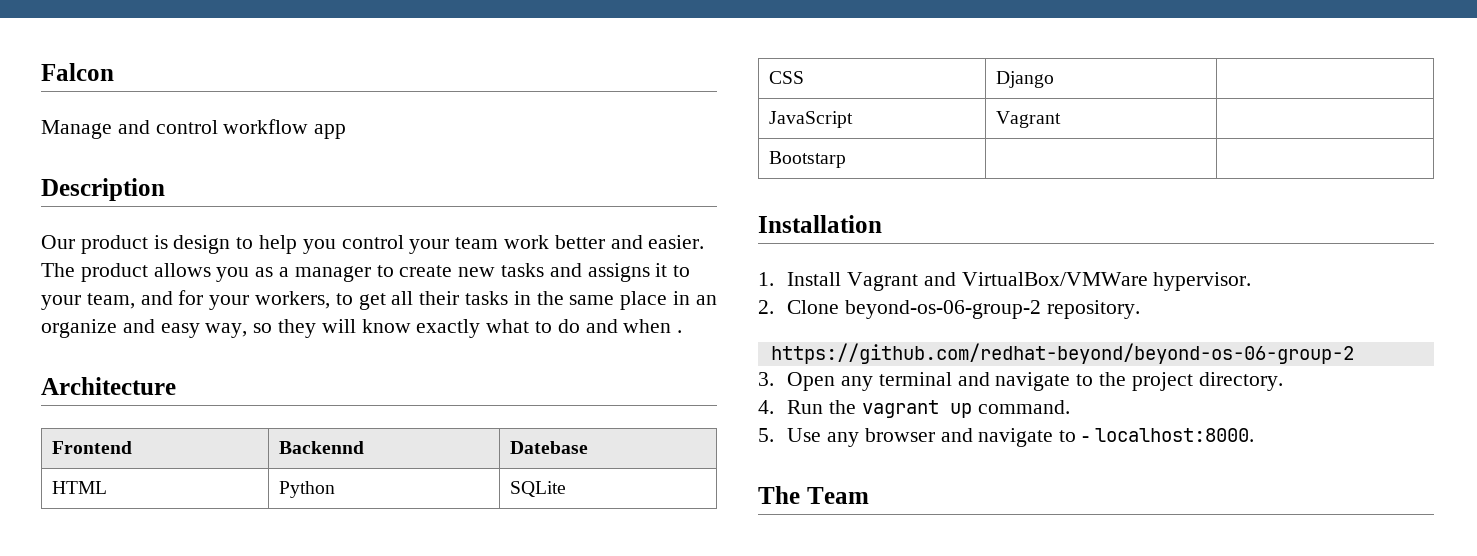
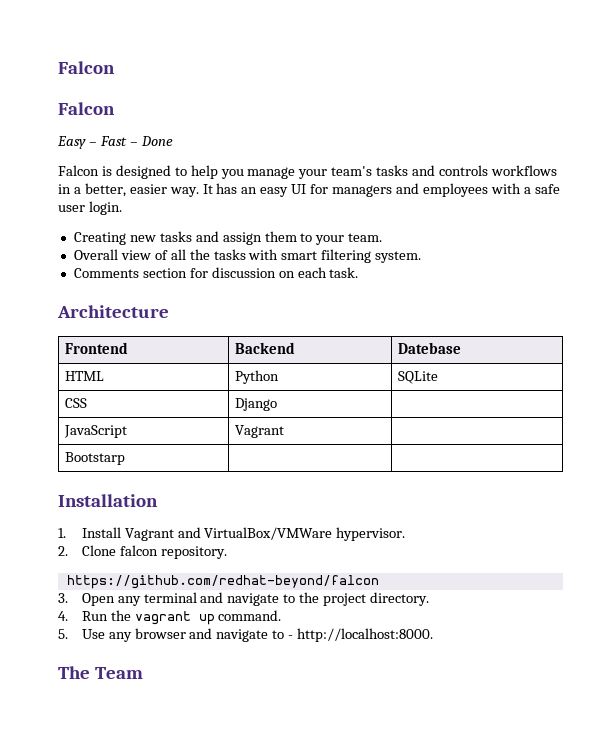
[41,63,114,81] [41,119,347,139] [41,178,165,201] [41,235,705,254] [41,263,691,282] [41,290,717,310] [41,319,683,338] Falcon // Manage and control workflow app // Description // Our product is design to help you control your team work better and easier. The product allows you as a manager to create new tasks and assigns it to your team, and for your workers, to get all their tasks in the same place in an organize and easy way, so they will know exactly what to do and when . -> [58,61,115,74] [58,102,115,115] [57,136,173,149] [58,165,557,179] [58,183,560,197] [58,201,122,215] [73,231,383,245] [73,249,422,263] [73,267,359,278] Falcon // Falcon // Easy – Fast – Done // Falcon is designed to help you manage your team's tasks and controls workflows in a better, easier way. It has an easy UI for managers and employees with a safe user login. // Creating new tasks and assign them to your team. // Overall view of all the tasks with smart filtering system. // Comments section for discussion on each task.
[279,441,365,454] Backennd -> [234,342,295,354] Backend
[844,300,1041,319] beyond-os-06-group-2 -> [119,545,158,556] falcon
[770,343,1354,364] https://github.com/redhat-beyond/beyond-os-06-group-2 -> [66,575,379,589] https://github.com/redhat-beyond/falcon
[1094,428,1254,442] localhost:8000. -> [297,628,434,642] http://localhost:8000.

